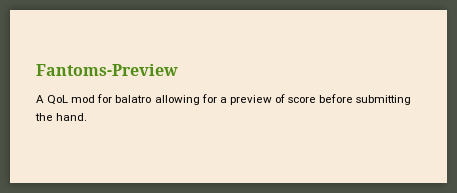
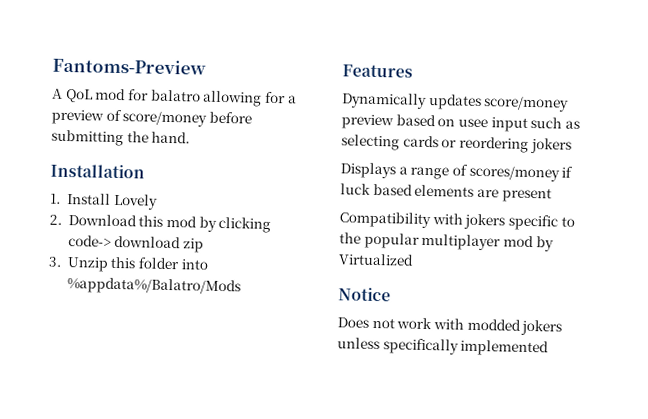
[288,97,317,103] score -> [122,111,208,127] score/money
(88, 117) none -> [50,163,145,179] [50,193,158,210] [49,214,272,233] [67,235,205,253] [48,256,209,272] [66,277,241,296] [342,64,413,78] [341,92,570,112] [341,114,580,132] [341,134,572,154] [340,162,574,182] [340,183,552,203] [339,211,575,231] [339,232,554,252] [338,253,414,266] [338,287,391,302] [337,317,563,336] [337,337,550,357] // Installation // 1. Install Lovely // 2. Download this mod by clicking code-> download zip // 3. Unzip this folder into %appdata%/Balatro/Mods // Features // Dynamically updates score/money preview based on usee input such as selecting cards or reordering jokers // Displays a range of scores/money if luck based elements are present // Compatibility with jokers specific to the popular multiplayer mod by Virtualized // Notice // Does not work with modded jokers unless specifically implemented

